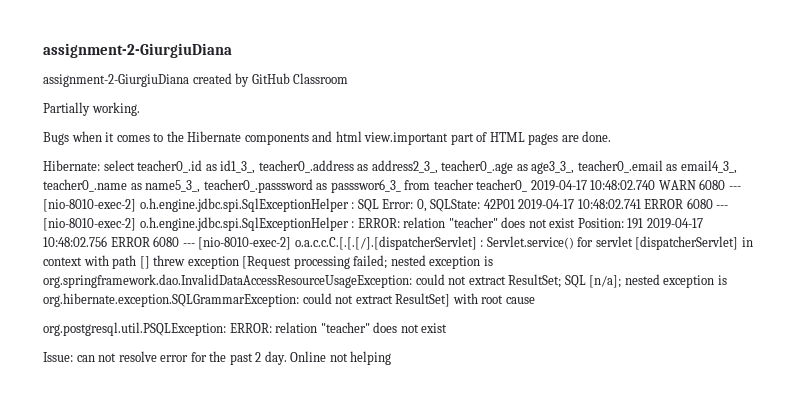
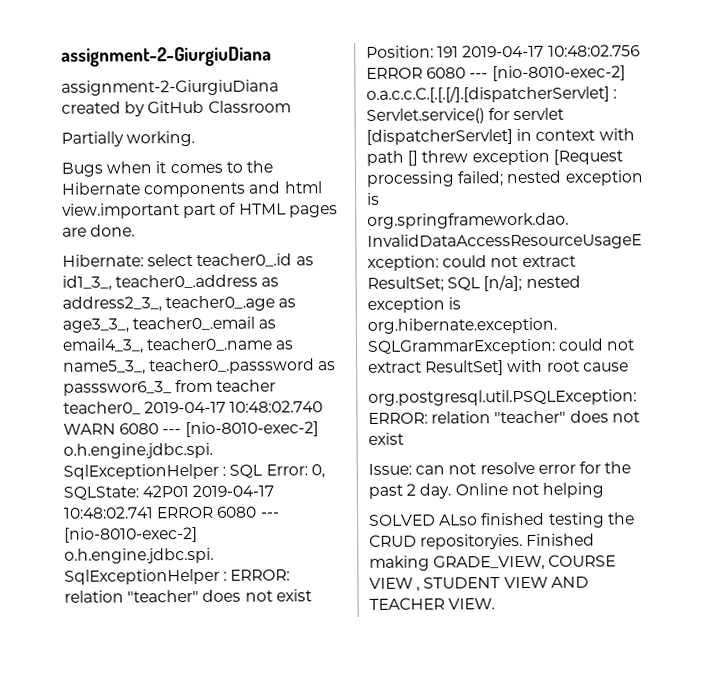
(392, 358) none -> [369,512,635,528] [369,533,596,550] [369,554,617,571] [369,576,589,592] [369,597,496,610] // SOLVED ALso finished testing the CRUD repositoryies. Finished making GRADE_VIEW, COURSE VIEW , STUDENT VIEW AND TEACHER VIEW.

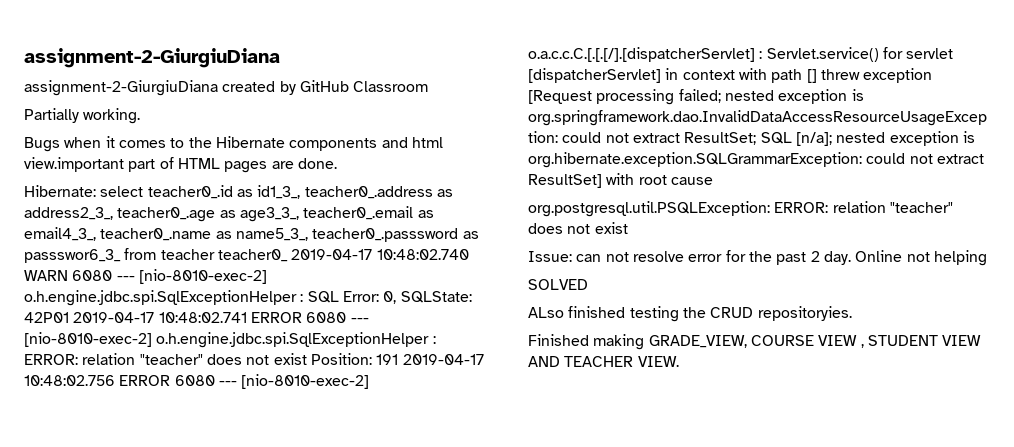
(436, 520) none -> (588, 284) //
(524, 541) none -> (852, 313) //

